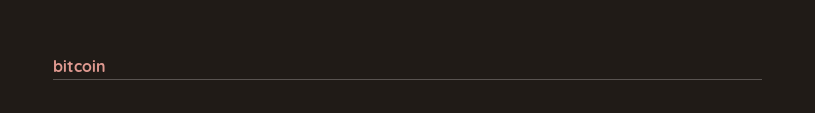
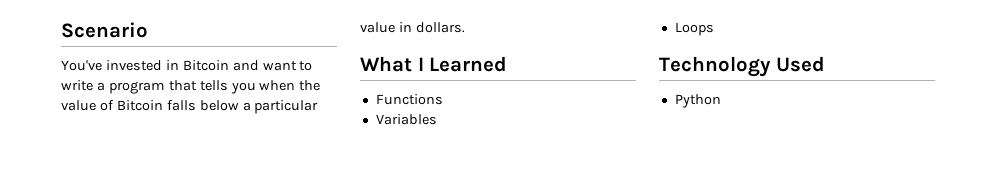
[53,60,106,72] bitcoin -> [61,22,148,38] [61,60,313,71] [61,80,321,94] [61,100,319,114] [360,22,465,33] [360,56,508,72] [375,94,443,105] [375,114,437,125] [674,22,714,36] [659,56,825,77] [674,94,721,108] Scenario // You've invested in Bitcoin and want to write a program that tells you when the value of Bitcoin falls below a particular value in dollars. // What I Learned // Functions // Variables // Loops // Technology Used // Python

